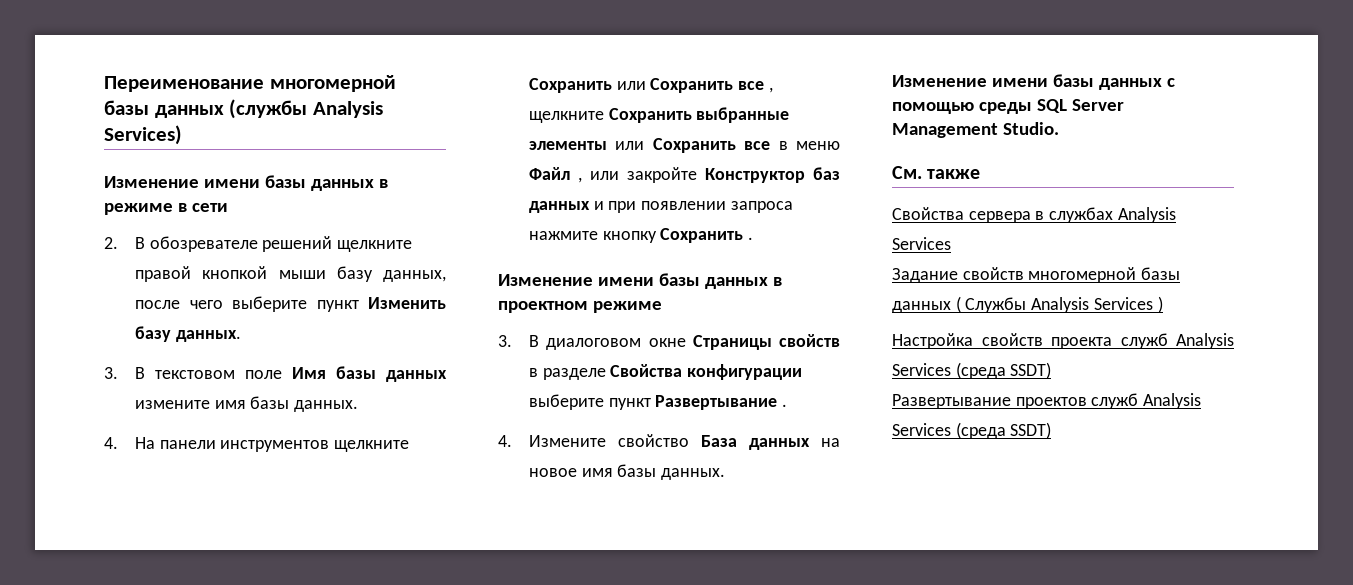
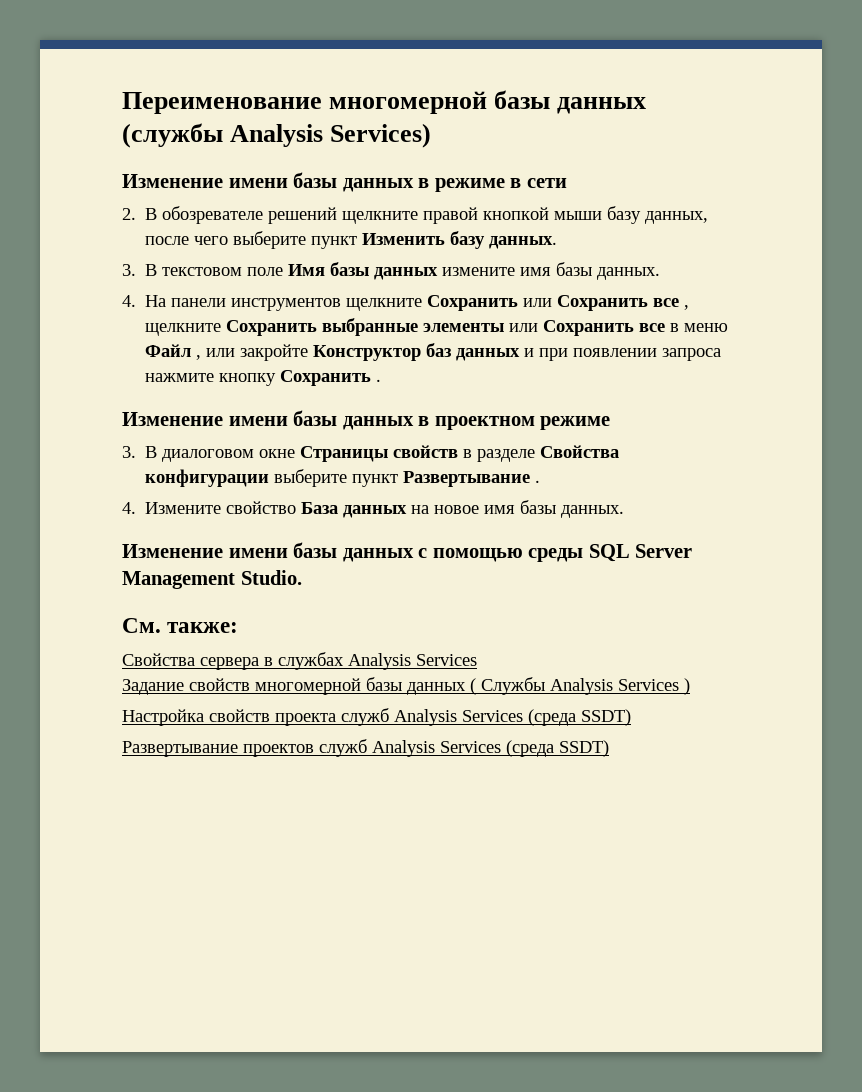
[927,169,981,179] также -> [167,622,239,633] также:

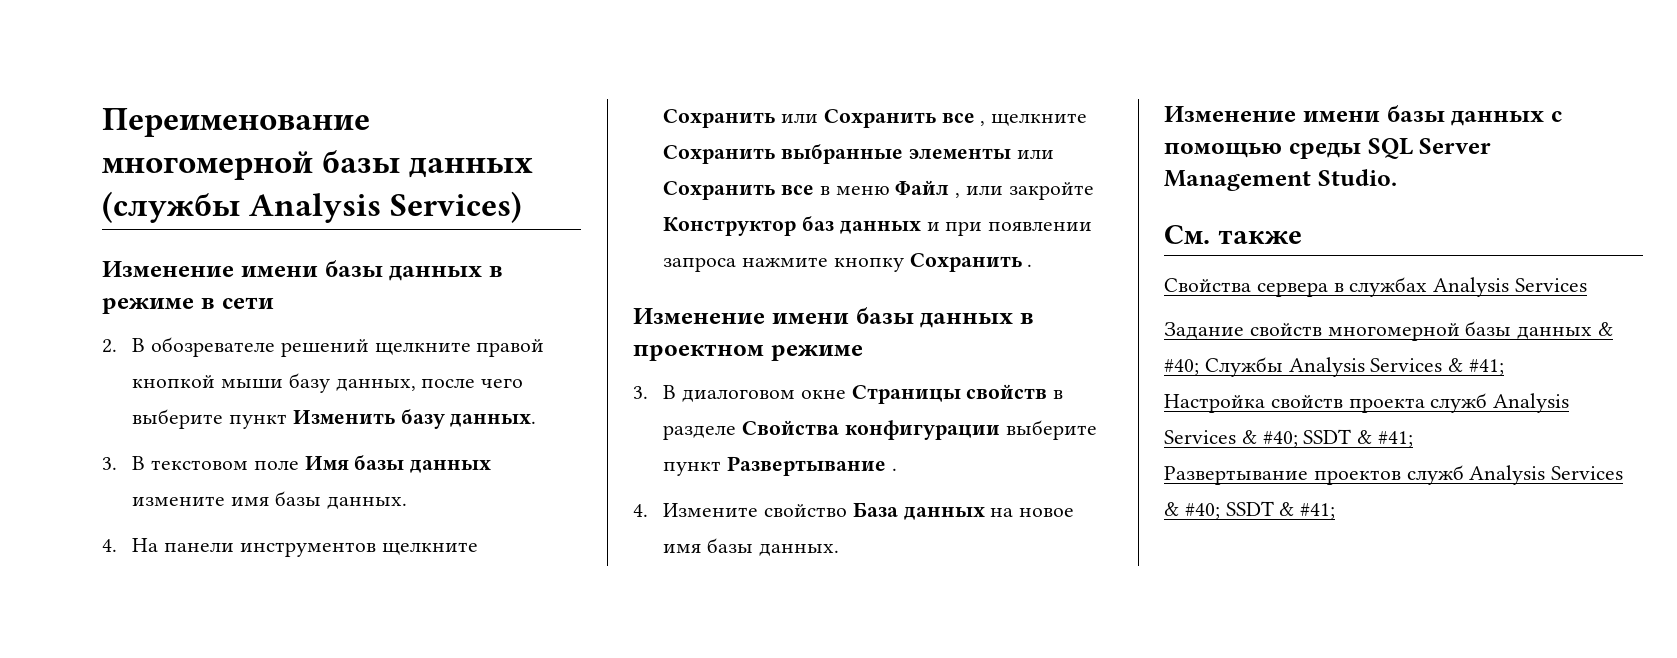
[167,622,239,633] также: -> [1217,230,1302,244] также
[470,678,476,695] ( -> [1598,322,1614,336] [1164,359,1199,375] & #40;
[684,678,690,695] ) -> [1448,358,1505,375] & #41;
[528,709,631,726] (среда SSDT) -> [1241,429,1414,447] & #40; SSDT & #41;
[506,740,609,757] (среда SSDT) -> [1164,501,1336,519] & #40; SSDT & #41;

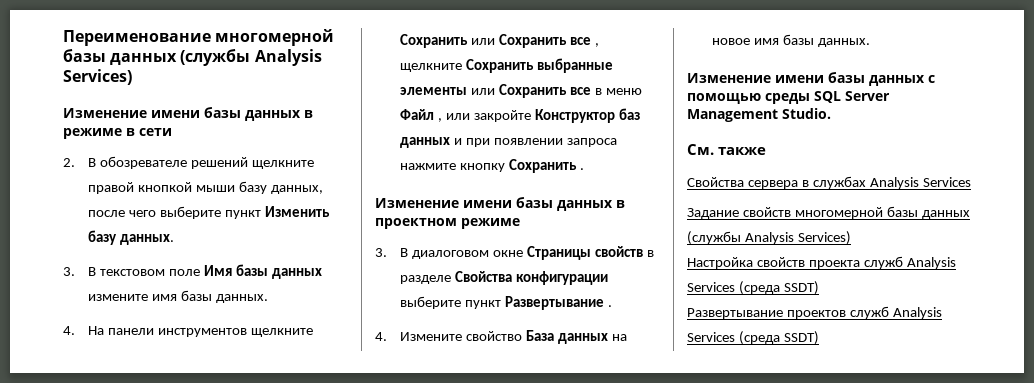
[1598,322,1614,336] [1164,357,1505,377] & #40; Службы Analysis Services & #41; -> [687,231,851,245] (службы Analysis Services)
[1241,429,1414,447] & #40; SSDT & #41; -> [738,281,819,295] (среда SSDT)
[1164,501,1336,519] & #40; SSDT & #41; -> [738,331,819,345] (среда SSDT)

